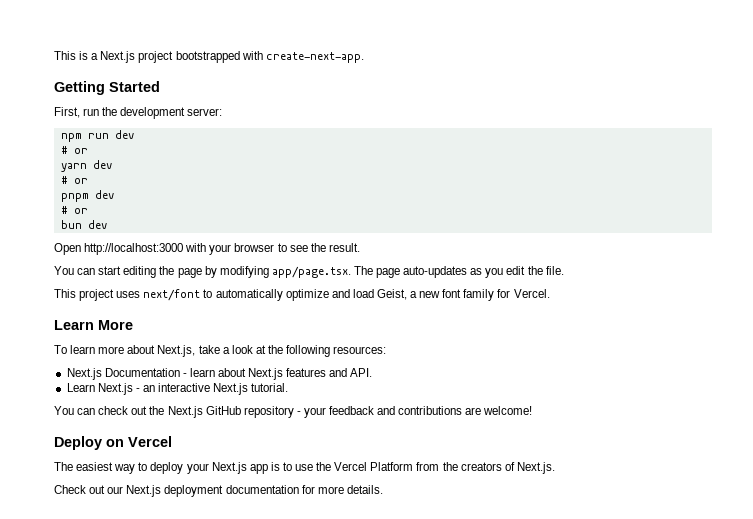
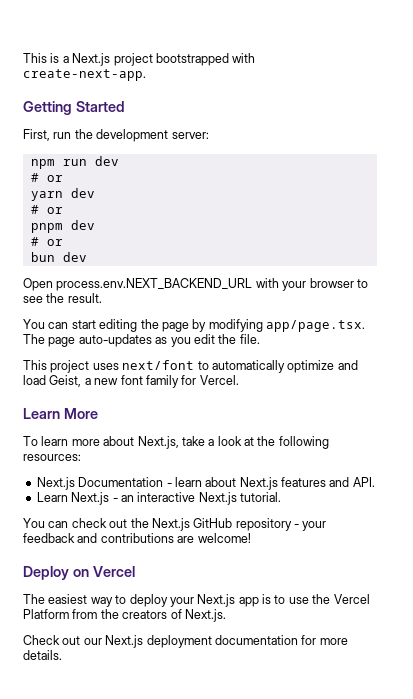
[84,243,184,255] http://localhost:3000 -> [56,278,253,291] process.env.NEXT_BACKEND_URL

